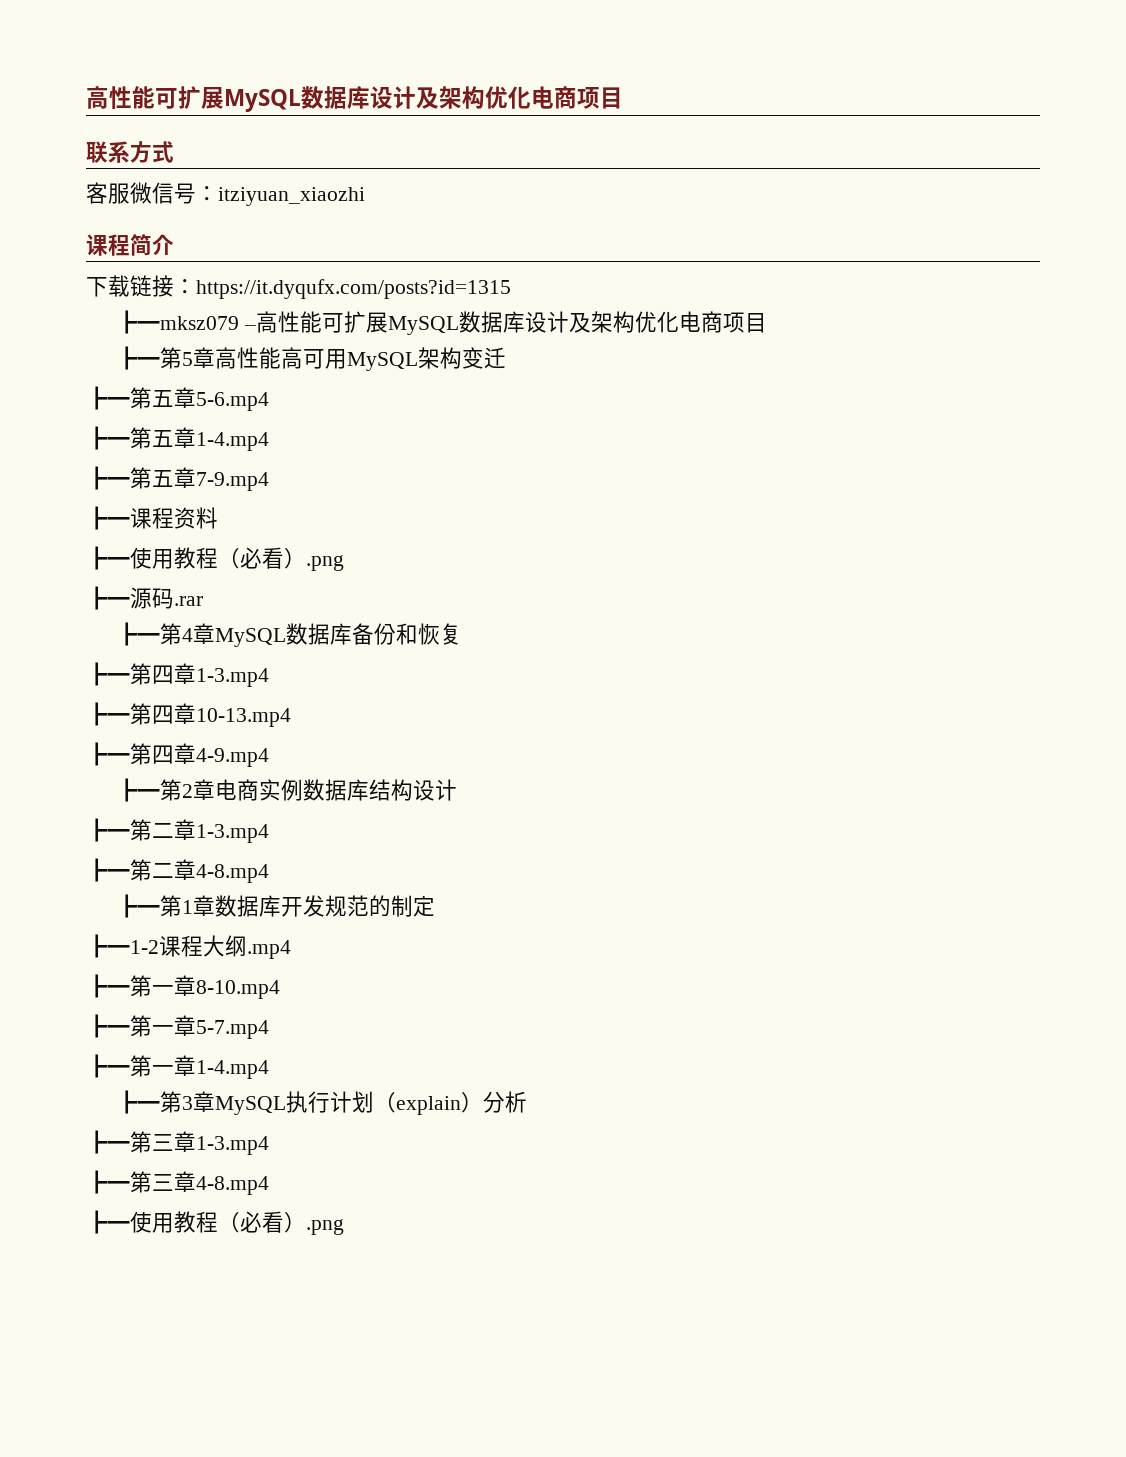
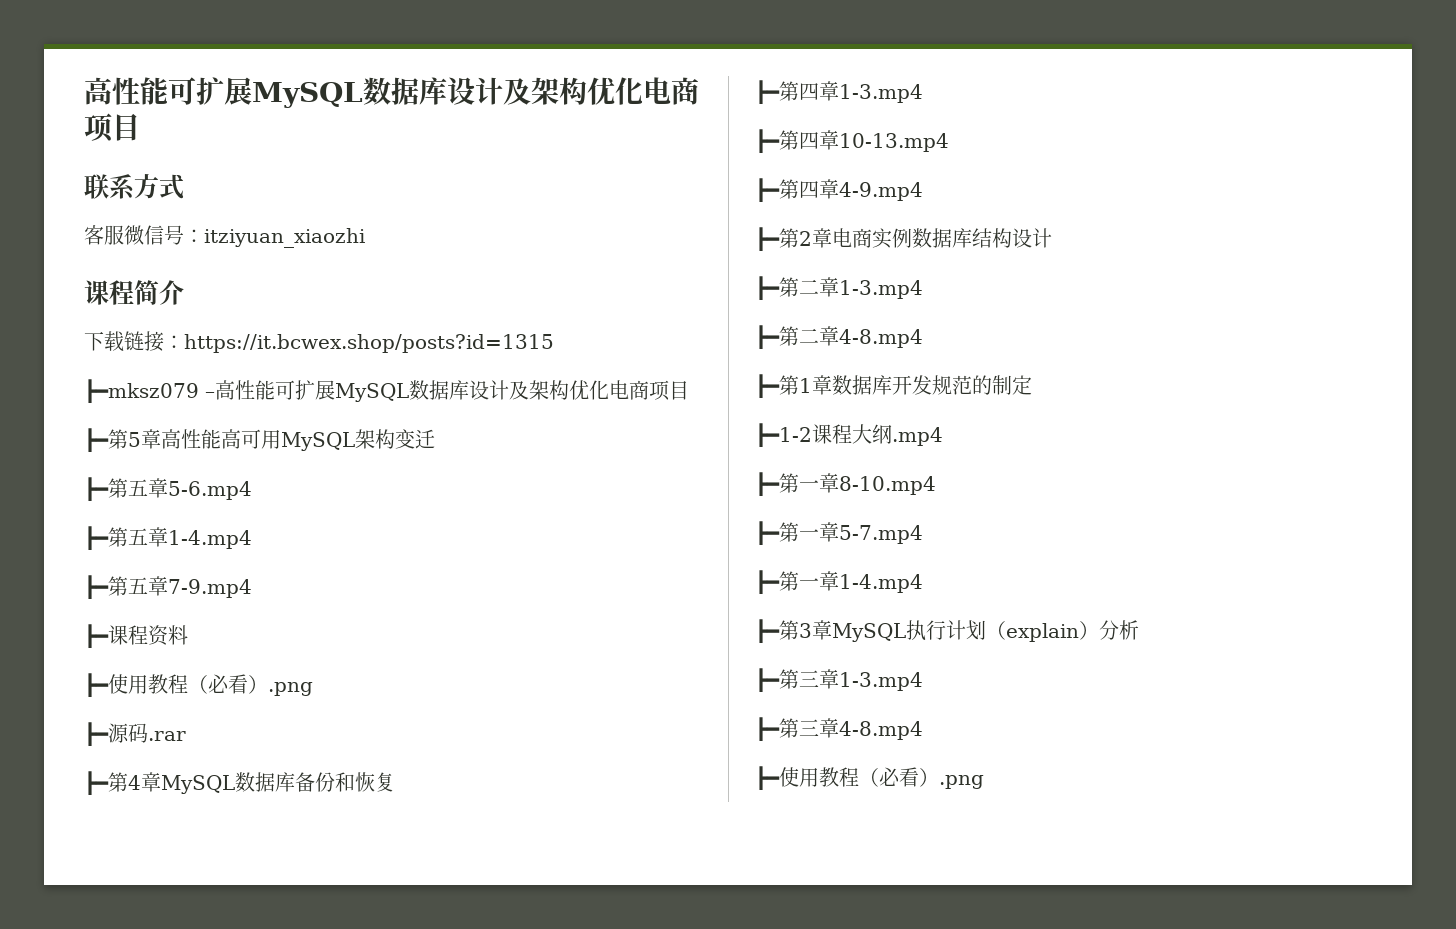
[196,279,511,299] https://it.dyqufx.com/posts?id=1315 -> [184,334,554,353] https://it.bcwex.shop/posts?id=1315

